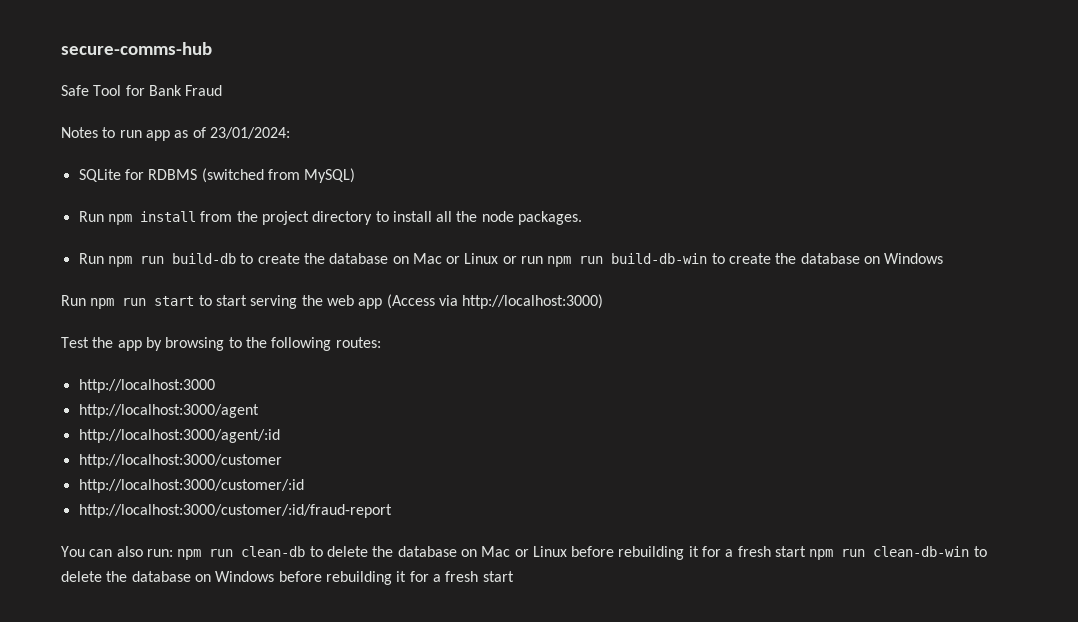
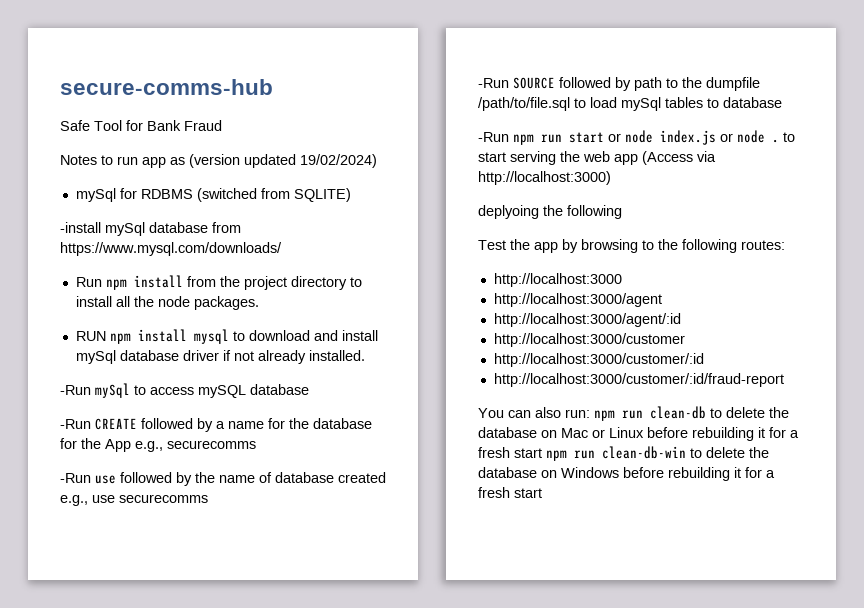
[192,127,290,139] [78,168,356,183] of 23/01/2024: // SQLite for RDBMS (switched from MySQL) -> [189,154,377,168] [75,188,351,202] [60,222,241,236] [60,242,282,256] (version updated 19/02/2024) // mySql for RDBMS (switched from SQLITE) // -install mySql database from https://www.mysql.com/downloads/
[78,253,944,267] [61,295,195,309] Run npm run build-db to create the database on Mac or Linux or run npm run build-db-win to create the database on Windows // Run npm run start -> [75,329,378,344] [75,350,365,364] [60,383,309,398] [60,418,372,432] [60,438,256,452] [60,472,386,486] [60,494,208,506] [478,77,760,91] [478,97,782,111] [478,130,779,145] RUN npm install mysql to download and install mySql database driver if not already installed. // -Run mySql to access mySQL database // -Run CREATE followed by a name for the database for the App e.g., securecomms // -Run use followed by the name of database created e.g., use securecomms // -Run SOURCE followed by path to the dumpfile /path/to/file.sql to load mySql tables to database // -Run npm run start or node index.js or node .
(604, 301) none -> [478,205,622,219] // deplyoing the following

